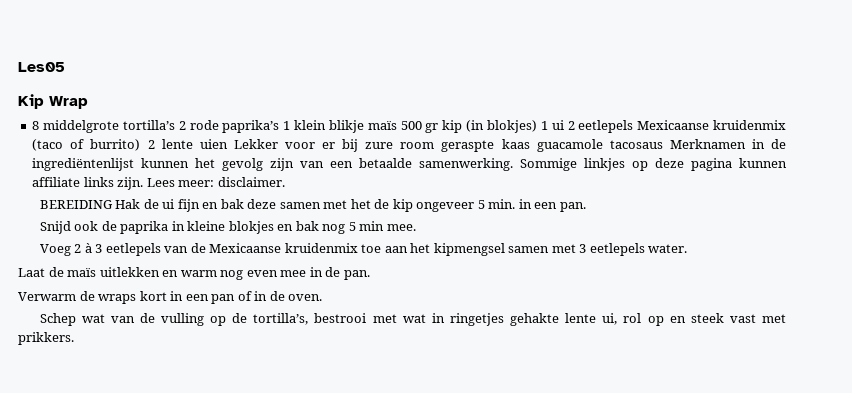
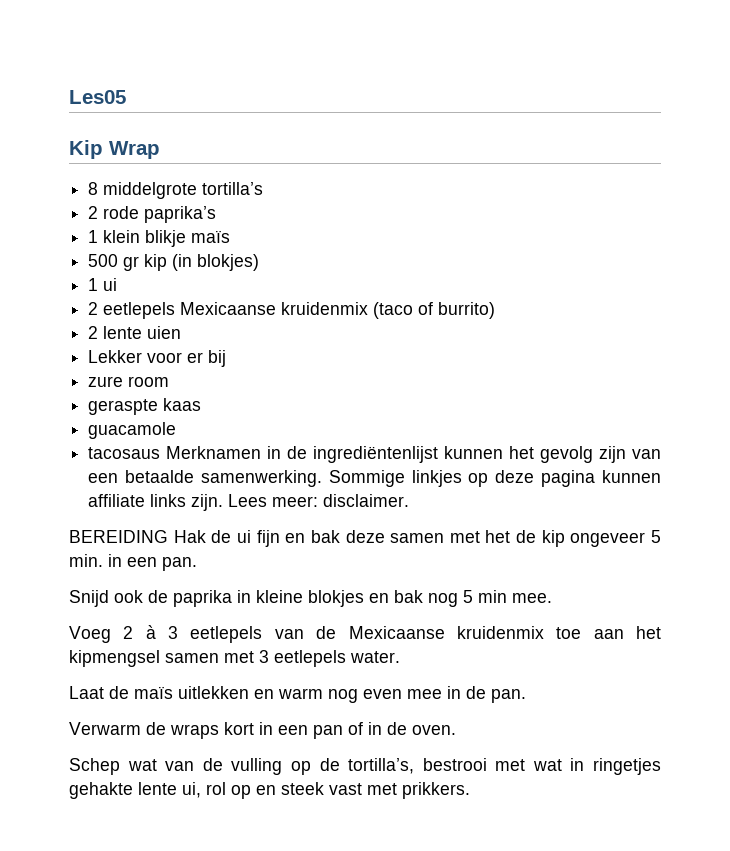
(175, 125) none -> (264, 188) //
(280, 126) none -> (217, 214) //
(397, 125) none -> (231, 236) //
(537, 126) none -> (260, 262) //
(564, 125) none -> (118, 284) //
(141, 145) none -> (496, 310) //
(228, 144) none -> (182, 332) //
(359, 145) none -> (227, 358) //
(435, 145) none -> (170, 381) //
(530, 144) none -> (202, 404) //
(603, 145) none -> (177, 430) //

